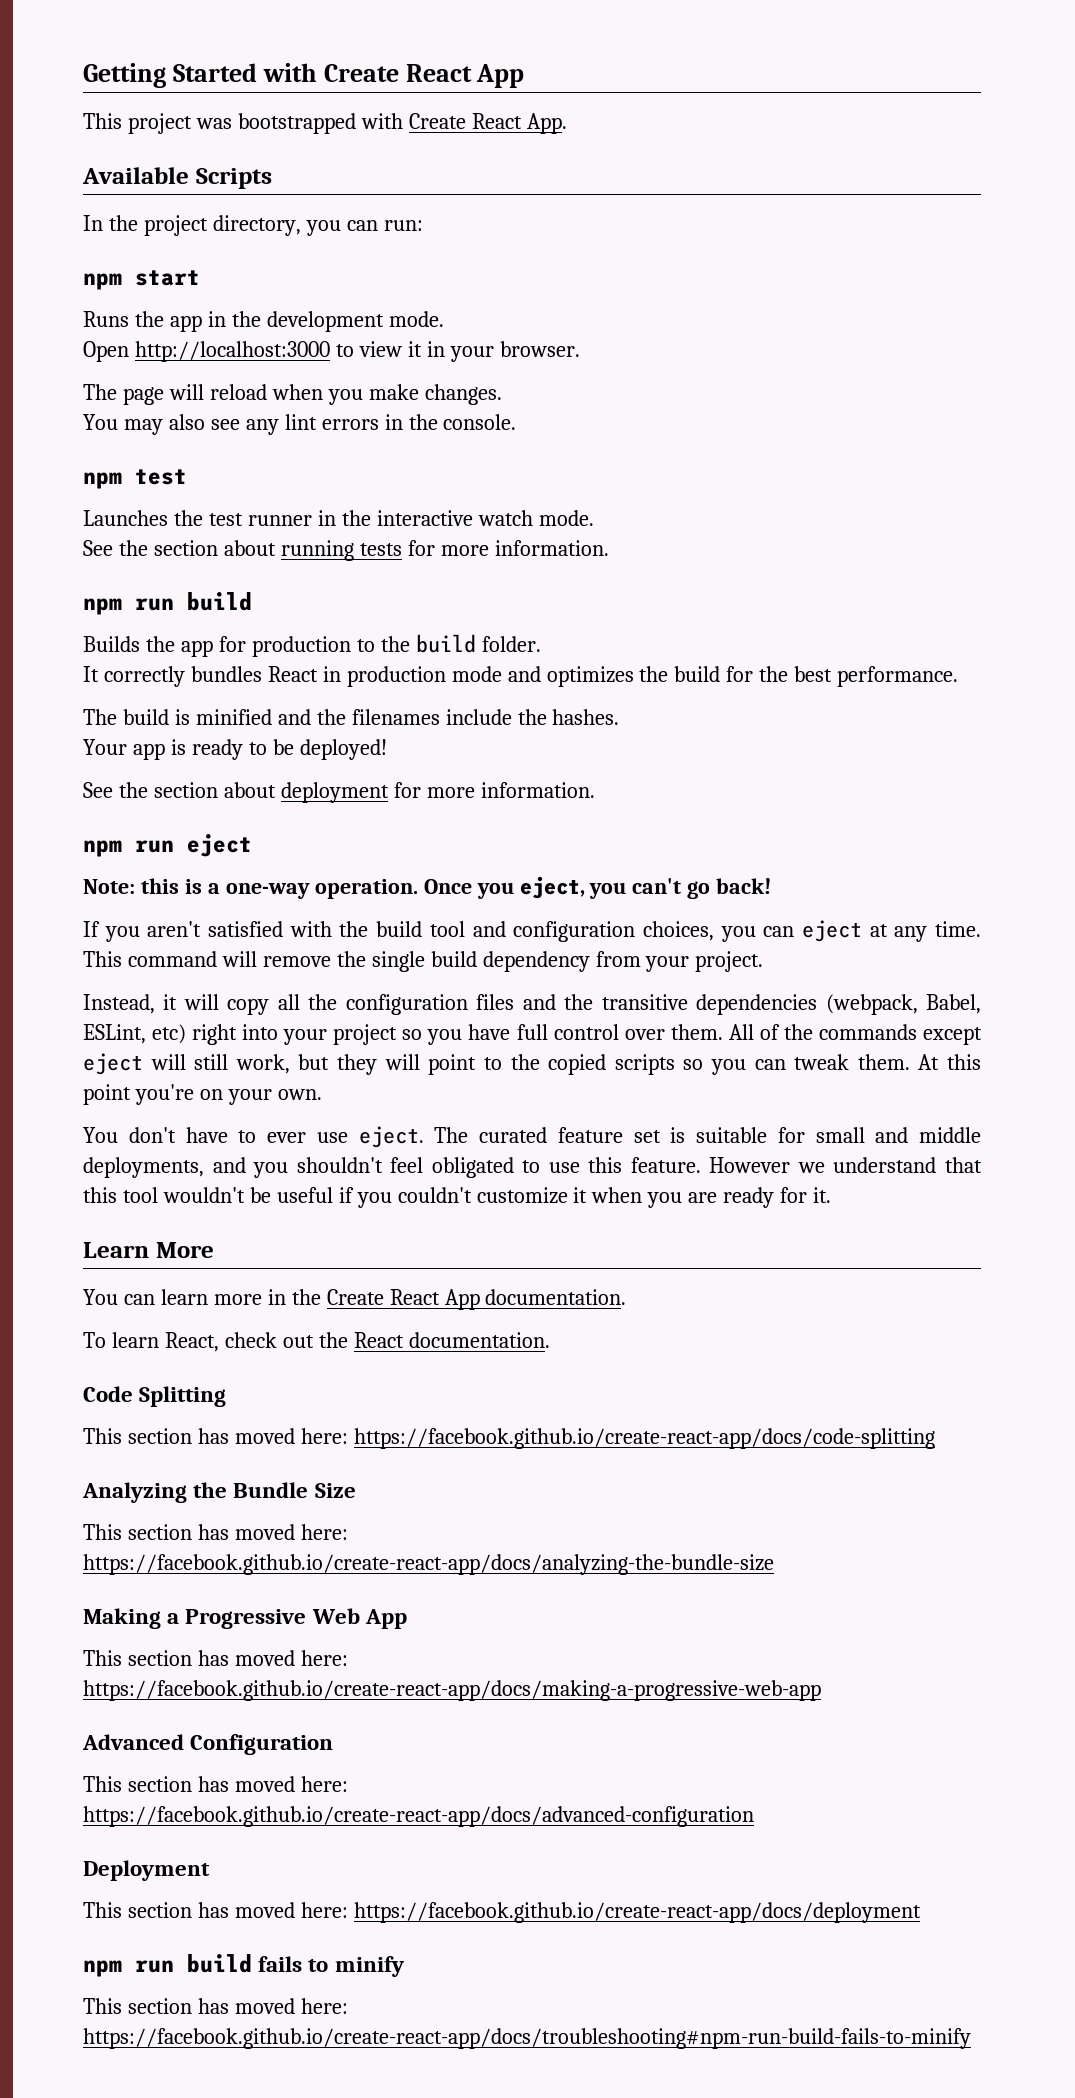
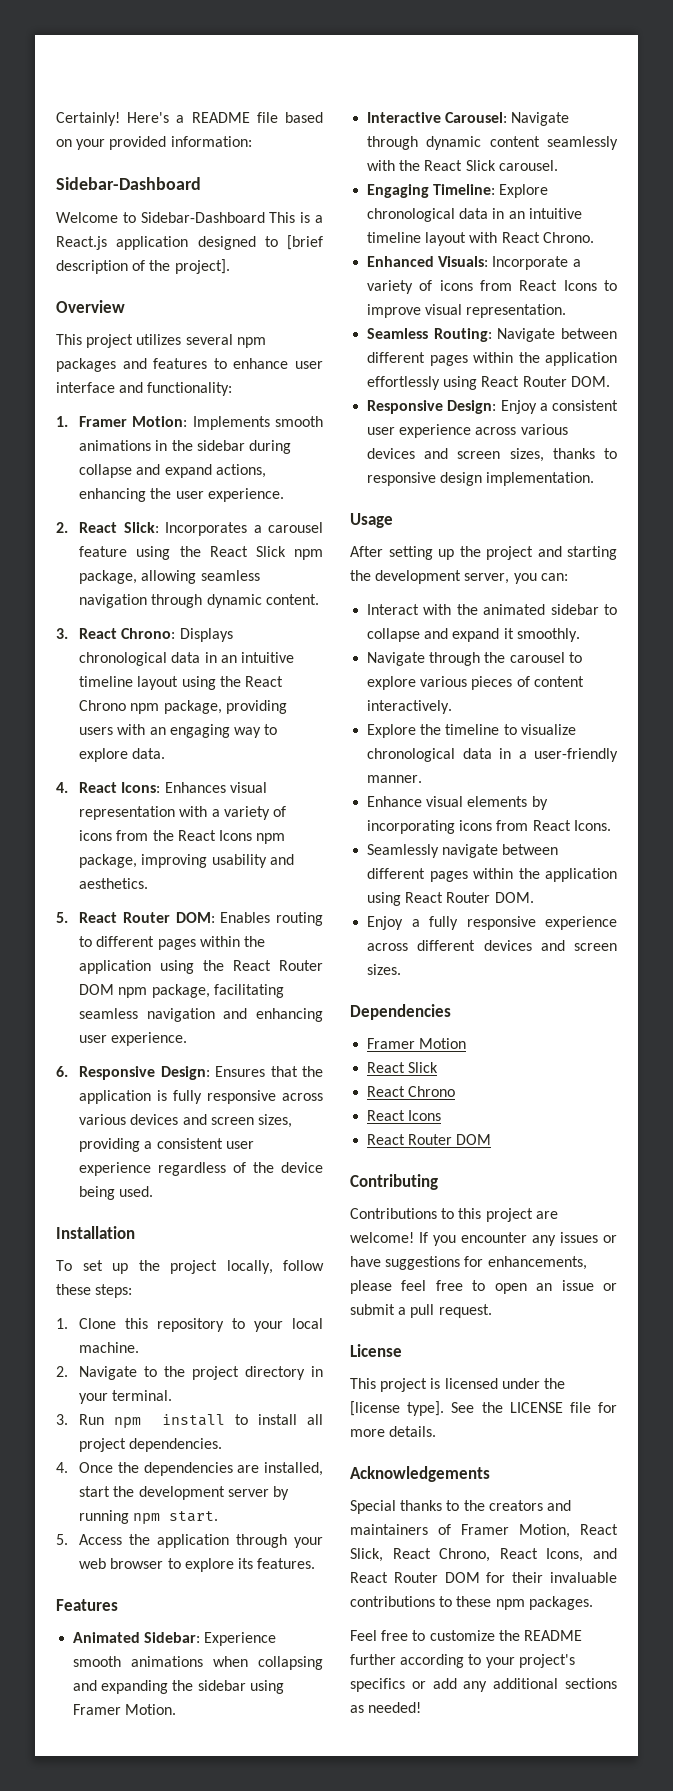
[83,63,525,88] [83,113,567,134] [82,167,272,189] [83,215,423,236] [83,270,200,290] [83,311,444,332] [83,341,580,362] [83,384,502,405] [83,414,517,435] [83,469,187,489] [83,510,594,526] [83,540,609,561] [83,592,252,615] [83,634,541,657] [83,666,959,687] [83,709,620,725] [83,739,387,760] [83,782,595,803] [83,834,252,857] [83,876,772,899] [83,920,981,942] [83,951,764,972] [83,994,981,1015] [83,1024,982,1045] [83,1053,981,1075] [83,1084,322,1105] [83,1126,981,1148] [83,1157,983,1178] [83,1187,832,1208] [83,1242,214,1258] [83,1289,627,1310] [83,1332,550,1352] [83,1386,227,1407] [83,1428,935,1449] [82,1482,356,1503] [83,1524,348,1540] [83,1554,774,1575] [83,1608,407,1629] [83,1650,348,1666] [83,1680,821,1701] [82,1734,334,1755] [83,1776,348,1792] [83,1806,754,1827] [83,1860,210,1881] [83,1902,921,1923] [83,1954,404,1977] [83,1998,348,2014] [83,2028,971,2049] Getting Started with Create React App // This project was bootstrapped with Create React App. // Available Scripts // In the project directory, you can run: // npm start // Runs the app in the development mode. // Open http://localhost:3000 to view it in your browser. // The page will reload when you make changes. // You may also see any lint errors in the console. // npm test // Launches the test runner in the interactive watch mode. // See the section about running tests for more information. // npm run build // Builds the app for production to the build folder. // It correctly bundles React in production mode and optimizes the build for the best performance. // The build is minified and the filenames include the hashes. // Your app is ready to be deployed! // See the section about deployment for more information. // npm run eject // Note: this is a one-way operation. Once you eject, you can't go back! // If you aren't satisfied with the build tool and configuration choices, you can eject at any time. This command will remove the single build dependency from your project. // Instead, it will copy all the configuration files and the transitive dependencies (webpack, Babel, ESLint, etc) right into your project so you have full control over them. All of the commands except eject will still work, but they will point to the copied scripts so you can tweak them. At this point you're on your own. // You don't have to ever use eject. The curated feature set is suitable for small and middle deployments, and you shouldn't feel obligated to use this feature. However we understand that this tool wouldn't be useful if you couldn't customize it when you are ready for it. // Learn More // You can learn more in the Create React App documentation. // To learn React, check out the React documentation. // Code Splitting // This section has moved here: https://facebook.github.io/create-react-app/docs/code-splitting // Analyzing the Bundle Size // This section has moved here: https://facebook.github.io/create-react-app/docs/analyzing-the-bundle-size // Making a Progressive Web App // This section has moved here: https://facebook.github.io/create-react-app/docs/making-a-progressive-web-app // Advanced Configuration // This section has moved here: https://facebook.github.io/create-react-app/docs/advanced-configuration // Deployment // This section has moved here: https://facebook.github.io/create-react-app/docs/deployment // npm run build fails to minify // This section has moved here: https://facebook.github.io/create-react-app/docs/troubleshooting#npm-run-build-fails-to-minify -> [56,112,323,126] [56,136,252,150] [56,177,201,190] [56,212,323,223] [56,235,323,250] [56,259,230,274] [56,300,125,313] [56,334,266,348] [56,358,323,372] [56,382,233,396] [56,416,323,430] [79,440,291,454] [79,464,266,478] [79,488,284,502] [56,522,323,536] [79,546,323,560] [79,570,260,584] [79,594,319,608] [56,628,233,642] [79,652,294,666] [79,676,283,690] [79,700,287,714] [79,724,278,738] [79,748,166,762] [56,782,267,793] [79,806,286,820] [79,830,286,844] [79,854,294,868] [79,878,149,889] [56,912,323,926] [79,936,265,950] [79,960,323,974] [79,984,284,998] [79,1008,323,1022] [79,1032,188,1046] [56,1066,323,1080] [79,1090,323,1104] [79,1114,292,1128] [79,1138,254,1152] [79,1162,323,1176] [79,1186,154,1200] [56,1226,135,1239] [56,1260,324,1274] [56,1284,133,1298] [56,1318,323,1332] [79,1342,140,1353] [56,1366,323,1380] [79,1390,173,1404] [56,1414,323,1428] [79,1438,223,1452] [56,1462,323,1476] [79,1486,289,1500] [79,1510,219,1524] [56,1534,323,1548] [79,1558,316,1572] [56,1599,118,1611] [73,1632,277,1646] [73,1656,323,1670] [73,1680,284,1694] [73,1704,177,1715] [367,112,570,126] [367,136,618,150] [367,160,558,171] [367,184,549,198] [367,208,582,222] [367,232,594,246] [367,256,581,270] [367,280,617,294] [367,304,567,318] [367,328,617,342] [367,352,617,366] [367,376,610,390] [367,400,618,414] [367,424,568,438] [367,448,617,462] [367,472,595,486] [350,513,393,528] [350,546,617,560] [350,570,568,584] [367,604,617,615] [367,628,580,642] [367,652,582,666] [367,676,584,690] [367,700,453,714] [367,724,576,738] [367,748,618,762] [367,775,423,783] [367,796,548,810] [367,820,611,834] [367,844,559,858] [367,868,617,882] [367,892,534,906] [367,916,617,930] [367,940,617,951] [367,964,402,975] [350,1004,451,1020] [367,1038,467,1049] [367,1062,439,1073] [367,1086,456,1097] [367,1110,442,1121] [367,1134,492,1145] [350,1174,438,1190] [350,1208,558,1222] [350,1232,617,1246] [350,1256,587,1270] [350,1280,617,1294] [350,1304,492,1318] [350,1344,402,1357] [350,1378,565,1392] [350,1401,617,1416] [350,1426,437,1437] [350,1466,490,1482] [350,1500,571,1514] [350,1524,618,1538] [350,1548,617,1562] [350,1572,617,1583] [350,1596,593,1610] [350,1630,582,1641] [350,1654,575,1668] [350,1678,617,1692] [350,1702,422,1713] Certainly! Here's a README file based on your provided information: // Sidebar-Dashboard // Welcome to Sidebar-Dashboard This is a React.js application designed to [brief description of the project]. // Overview // This project utilizes several npm packages and features to enhance user interface and functionality: // 1. Framer Motion: Implements smooth animations in the sidebar during collapse and expand actions, enhancing the user experience. // 2. React Slick: Incorporates a carousel feature using the React Slick npm package, allowing seamless navigation through dynamic content. // 3. React Chrono: Displays chronological data in an intuitive timeline layout using the React Chrono npm package, providing users with an engaging way to explore data. // 4. React Icons: Enhances visual representation with a variety of icons from the React Icons npm package, improving usability and aesthetics. // 5. React Router DOM: Enables routing to different pages within the application using the React Router DOM npm package, facilitating seamless navigation and enhancing user experience. // 6. Responsive Design: Ensures that the application is fully responsive across various devices and screen sizes, providing a consistent user experience regardless of the device being used. // Installation // To set up the project locally, follow these steps: // 1. Clone this repository to your local machine. // 2. Navigate to the project directory in your terminal. // 3. Run npm install to install all project dependencies. // 4. Once the dependencies are installed, start the development server by running npm start. // 5. Access the application through your web browser to explore its features. // Features // Animated Sidebar: Experience smooth animations when collapsing and expanding the sidebar using Framer Motion. // Interactive Carousel: Navigate through dynamic content seamlessly with the React Slick carousel. // Engaging Timeline: Explore chronological data in an intuitive timeline layout with React Chrono. // Enhanced Visuals: Incorporate a variety of icons from React Icons to improve visual representation. // Seamless Routing: Navigate between different pages within the application effortlessly using React Router DOM. // Responsive Design: Enjoy a consistent user experience across various devices and screen sizes, thanks to responsive design implementation. // Usage // After setting up the project and starting the development server, you can: // Interact with the animated sidebar to collapse and expand it smoothly. // Navigate through the carousel to explore various pieces of content interactively. // Explore the timeline to visualize chronological data in a user-friendly manner. // Enhance visual elements by incorporating icons from React Icons. // Seamlessly navigate between different pages within the application using React Router DOM. // Enjoy a fully responsive experience across different devices and screen sizes. // Dependencies // Framer Motion // React Slick // React Chrono // React Icons // React Router DOM // Contributing // Contributions to this project are welcome! If you encounter any issues or have suggestions for enhancements, please feel free to open an issue or submit a pull request. // License // This project is licensed under the [license type]. See the LICENSE file for more details. // Acknowledgements // Special thanks to the creators and maintainers of Framer Motion, React Slick, React Chrono, React Icons, and React Router DOM for their invaluable contributions to these npm packages. // Feel free to customize the README further according to your project's specifics or add any additional sections as needed!

